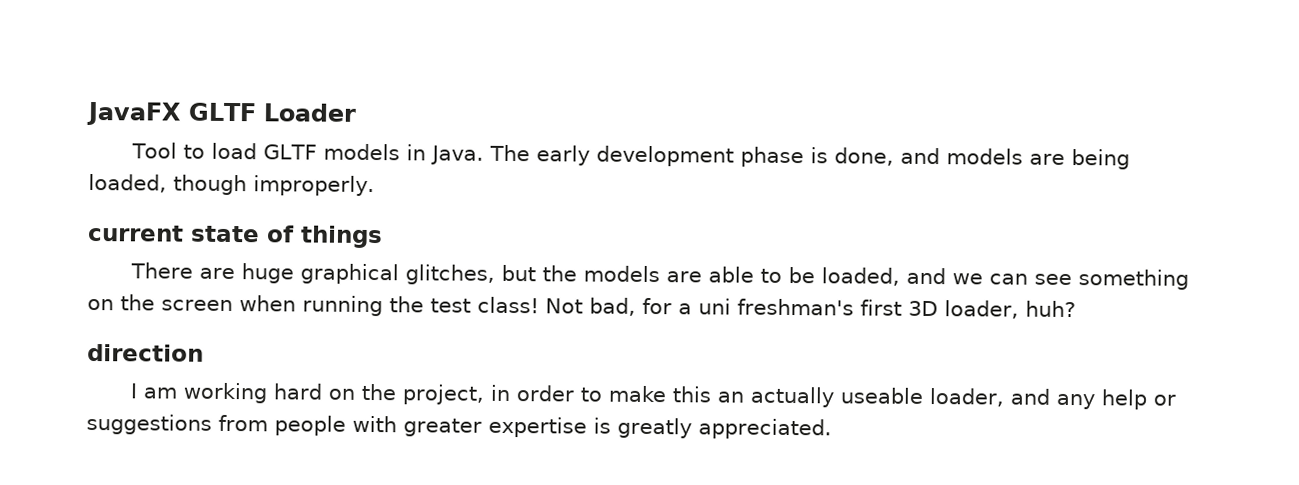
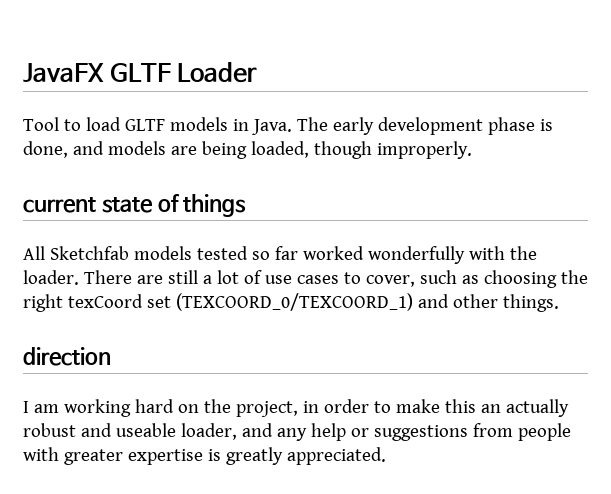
[129,262,1189,290] [87,294,1076,319] There are huge graphical glitches, but the models are able to be loaded, and we can see something on the screen when running the test class! Not bad, for a uni freshman's first 3D loader, huh? -> [23,246,537,264] [23,270,588,288] [23,293,559,312] All Sketchfab models tested so far worked wonderfully with the loader. There are still a lot of use cases to cover, such as choosing the right texCoord set (TEXCOORD_0/TEXCOORD_1) and other things.
(835, 397) none -> [23,423,112,437] robust and

